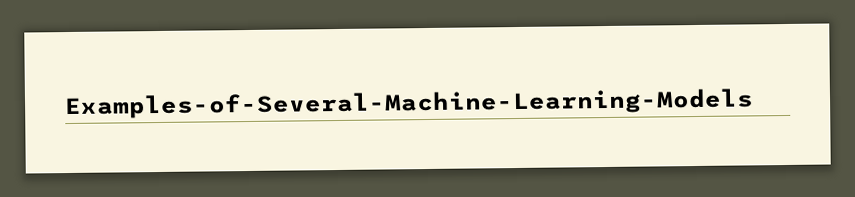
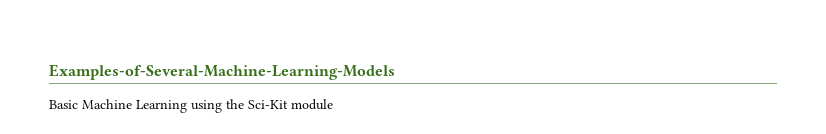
(754, 104) none -> [49,99,333,113] // Basic Machine Learning using the Sci-Kit module

